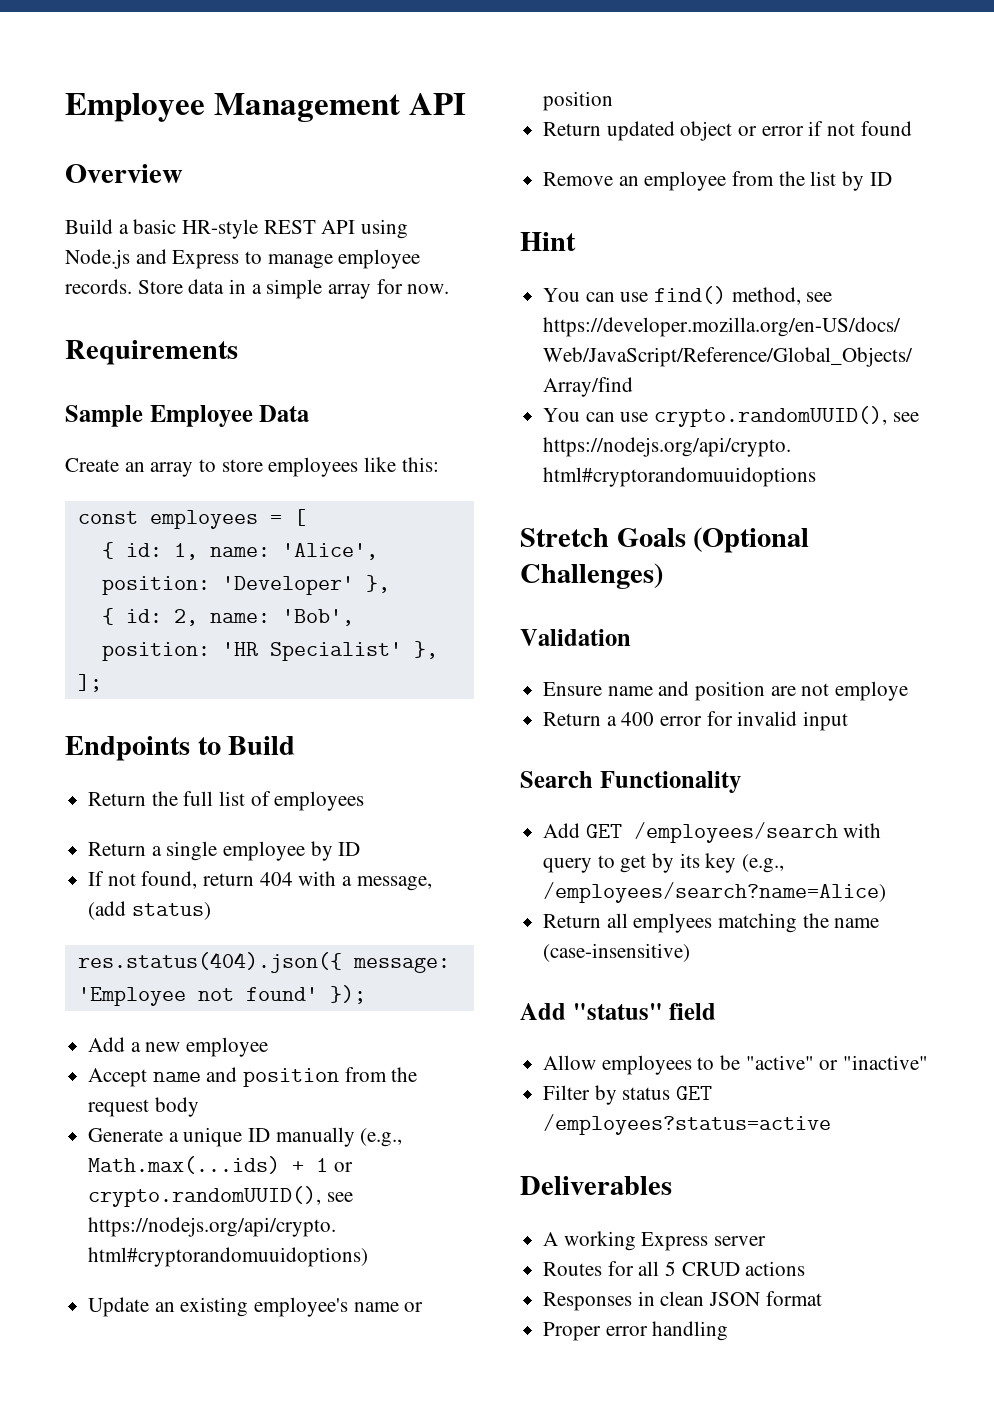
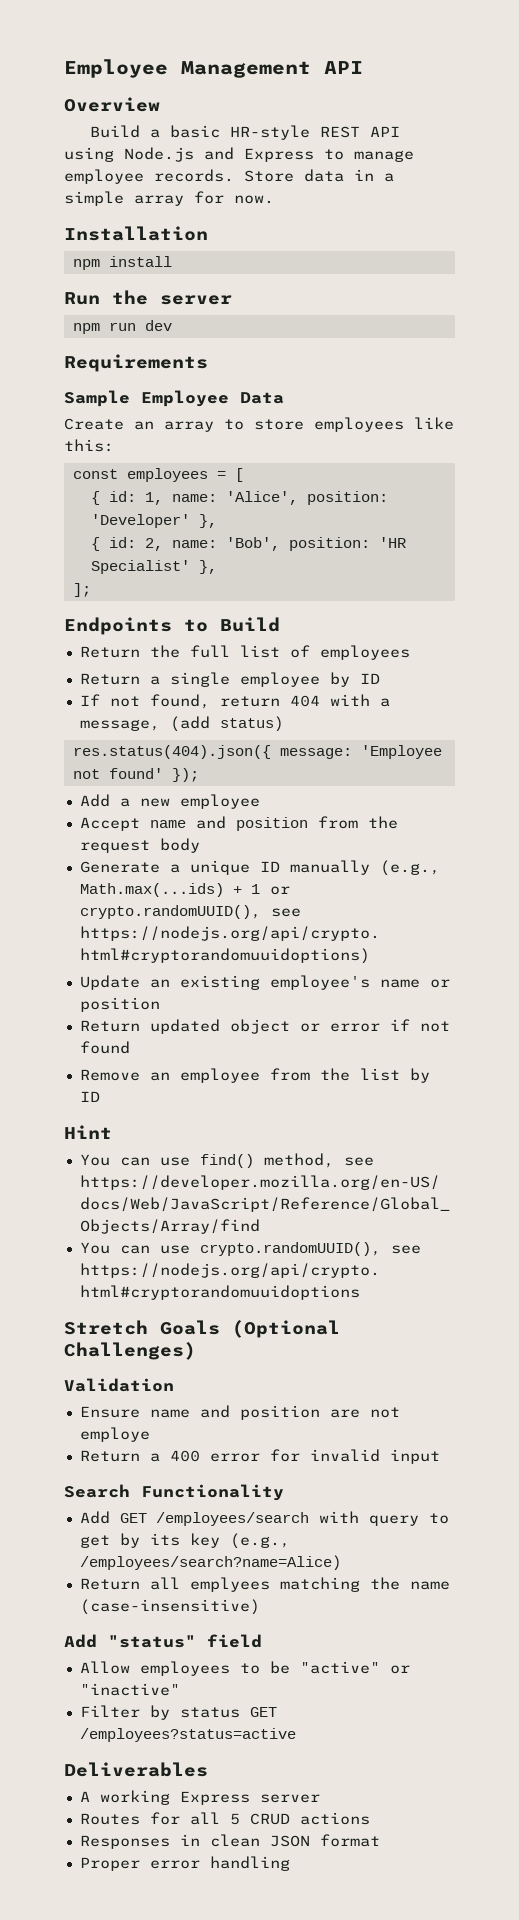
(450, 289) none -> [64,226,208,241] [72,256,172,270] [64,290,232,305] [72,320,172,334] // Installation // npm install // Run the server // npm run dev

